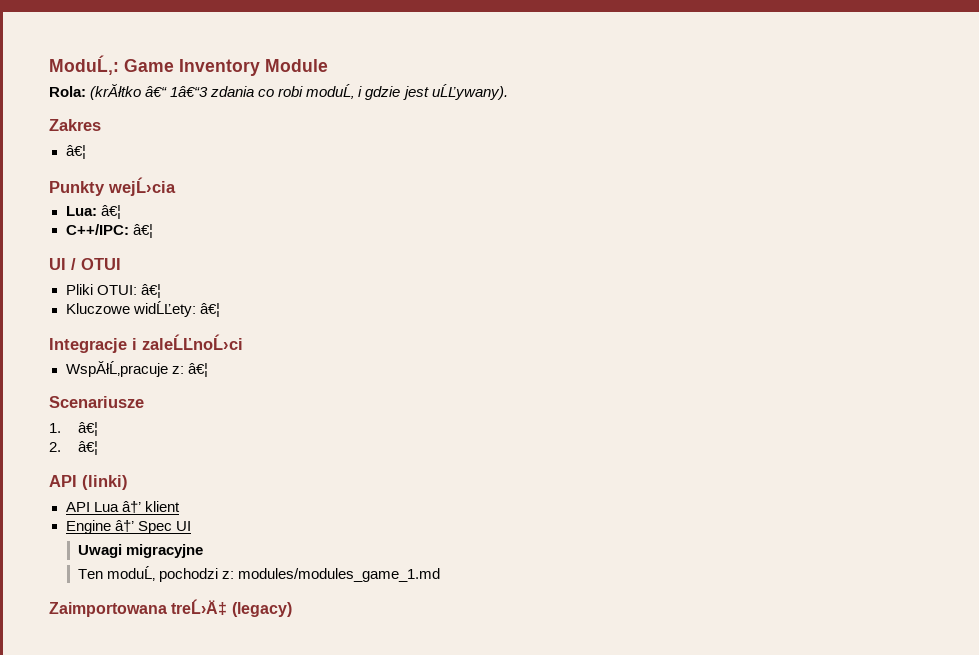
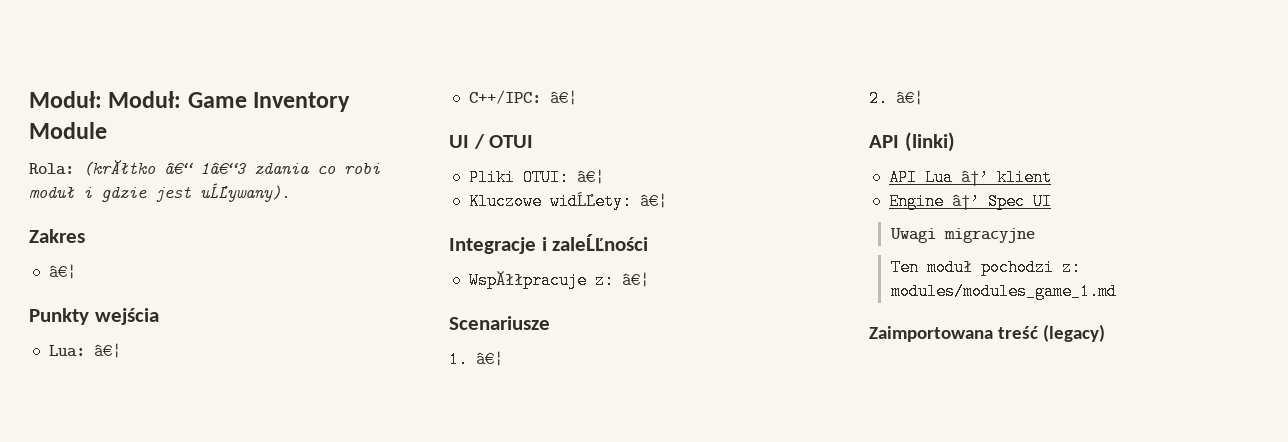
[49,55,119,75] ModuĹ‚: -> [29,91,182,108] Moduł: Moduł:
[306,84,355,99] moduĹ‚ -> [29,186,75,198] moduł
[108,177,176,196] wejĹ›cia -> [94,308,159,325] wejścia
[142,334,243,350] [65,360,168,377] zaleĹĽnoĹ›ci // WspĂłĹ‚pracuje -> [552,234,649,251] [468,271,587,289] zaleĹĽności // WspĂłłpracuje
[106,566,155,581] moduĹ‚ -> [927,259,973,276] moduł
[171,599,228,615] treĹ›Ä‡ -> [998,326,1039,339] treść

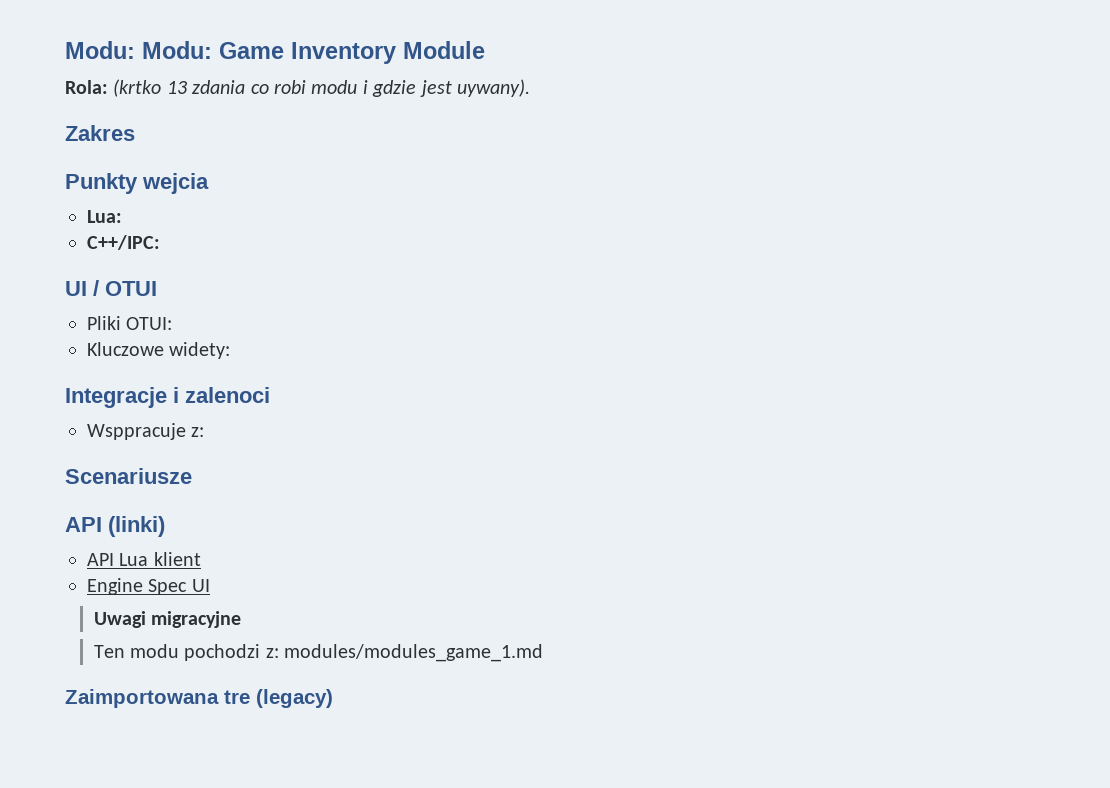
[29,91,182,108] Moduł: Moduł: -> [65,41,212,59] Modu: Modu:
[83,160,246,176] (krĂłtko â€“ 1â€“3 -> [113,79,187,97] (krtko 13
[29,186,75,198] moduł -> [311,80,358,94] modu
[200,183,290,202] uĹĽywany). -> [456,79,530,97] uywany).
[48,264,76,279] // â€¦ -> (135, 133) none
[94,308,159,325] wejścia -> [142,173,209,194] wejcia
[93,343,121,358] â€¦ -> (122, 216) none
[549,90,577,105] â€¦ -> (160, 242) none
[576,169,604,184] â€¦ -> (173, 323) none
[549,192,667,210] widĹĽety: â€¦ -> [169,342,231,359] widety:
[552,234,649,251] [468,271,649,289] zaleĹĽności // WspĂłłpracuje z: â€¦ -> [185,387,270,403] [87,423,205,440] zalenoci // Wsppracuje z:
[449,351,503,368] [869,90,923,107] // 1. â€¦ // 2. â€¦ -> (192, 476) none
[960,170,988,186] â†’ -> (149, 559) none
[951,194,979,210] â†’ -> (143, 586) none
[927,259,973,276] moduł -> [129,644,179,658] modu
[998,326,1039,339] treść -> [224,690,250,704] tre

